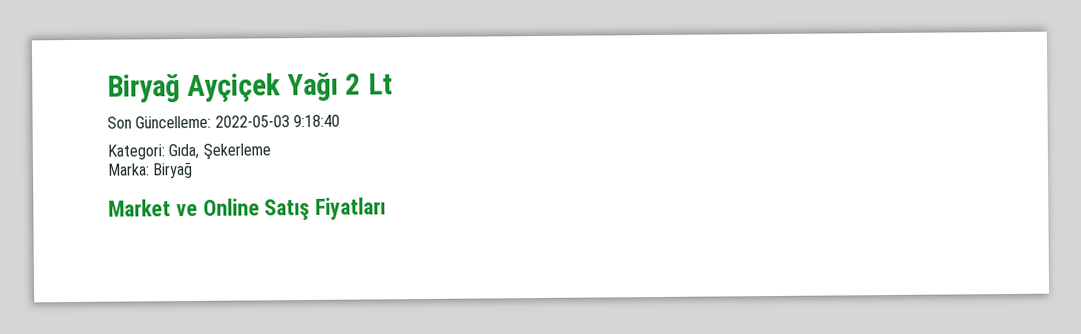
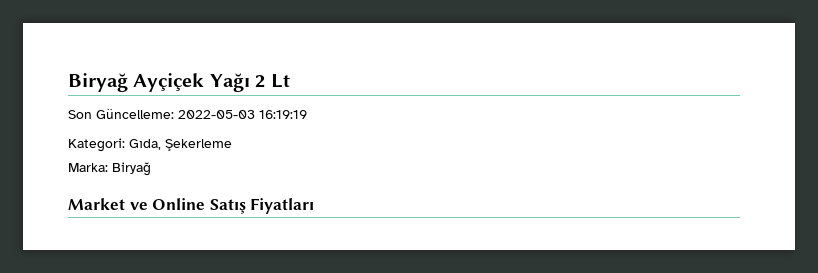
[292,114,340,128] 9:18:40 -> [259,110,307,119] 16:19:19

